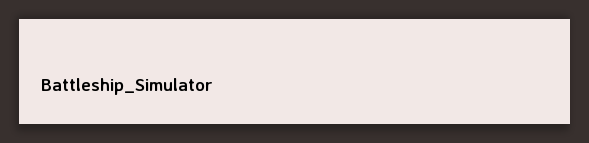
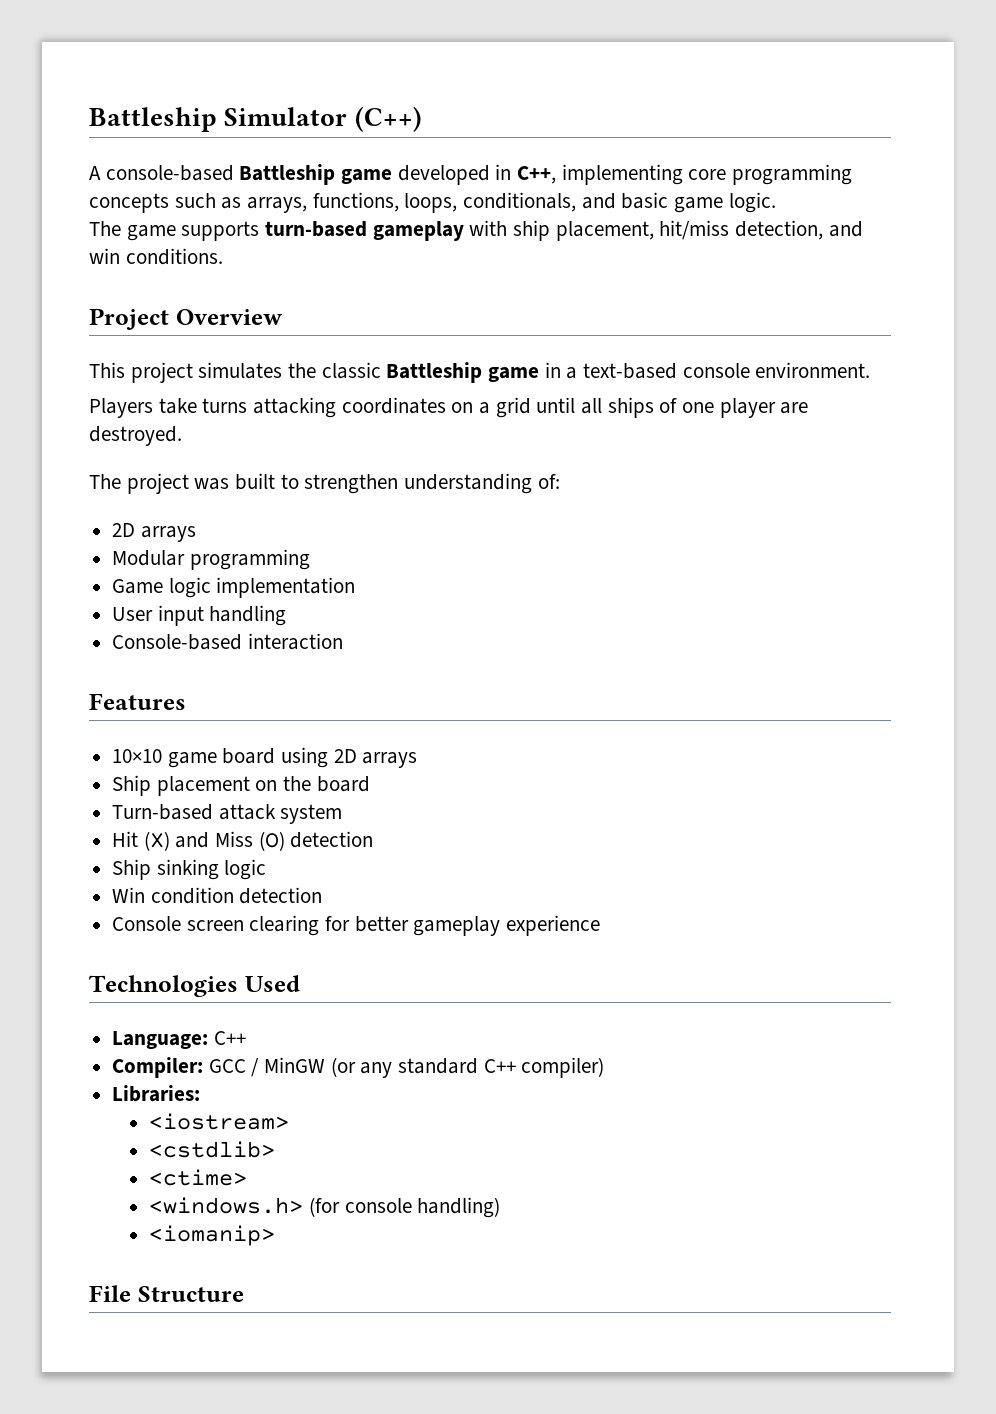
[41,78,213,95] Battleship_Simulator -> [89,106,422,132] [89,164,853,185] [89,192,776,213] [89,220,863,241] [89,248,223,265] [89,308,283,330] [89,362,871,383] [89,397,809,418] [89,426,182,446] [89,473,560,494] [112,523,196,542] [112,549,310,570] [112,577,356,598] [112,605,287,626] [112,633,343,650] [89,693,186,710] [112,747,418,768] [112,775,370,796] [112,804,343,824] [112,831,374,851] [112,859,267,880] [112,887,323,904] [112,915,601,936] [89,975,300,997] [112,1031,246,1049] [112,1057,605,1078] [112,1085,201,1102] [149,1113,290,1130] [149,1141,276,1158] [149,1169,248,1186] [149,1197,501,1218] [149,1225,276,1246] [89,1285,244,1302] Battleship Simulator (C++) // A console-based Battleship game developed in C++, implementing core programming concepts such as arrays, functions, loops, conditionals, and basic game logic. // The game supports turn-based gameplay with ship placement, hit/miss detection, and win conditions. // Project Overview // This project simulates the classic Battleship game in a text-based console environment. // Players take turns attacking coordinates on a grid until all ships of one player are destroyed. // The project was built to strengthen understanding of: // 2D arrays // Modular programming // Game logic implementation // User input handling // Console-based interaction // Features // 10×10 game board using 2D arrays // Ship placement on the board // Turn-based attack system // Hit (X) and Miss (O) detection // Ship sinking logic // Win condition detection // Console screen clearing for better gameplay experience // Technologies Used // Language: C++ // Compiler: GCC / MinGW (or any standard C++ compiler) // Libraries: // <iostream> // <cstdlib> // <ctime> // <windows.h> (for console handling) // <iomanip> // File Structure

